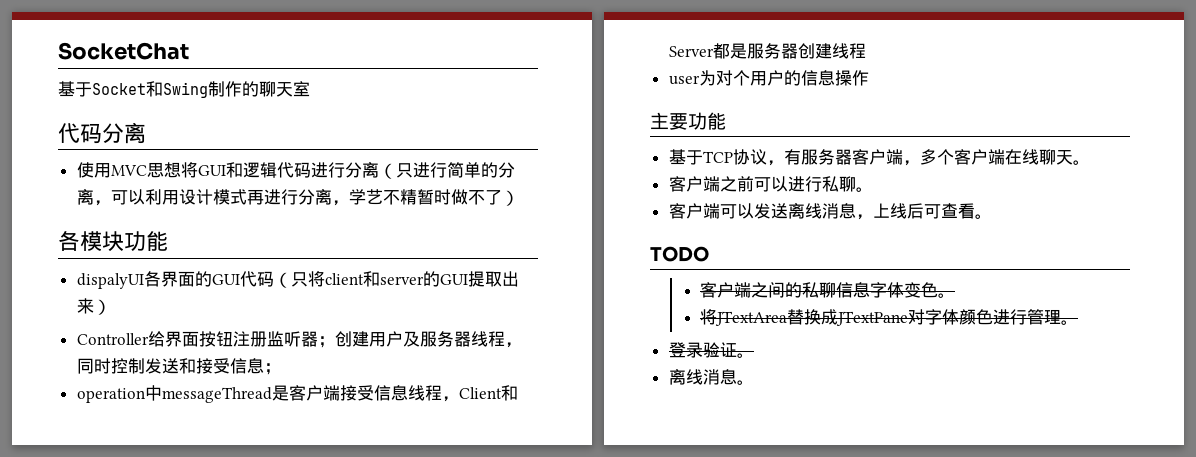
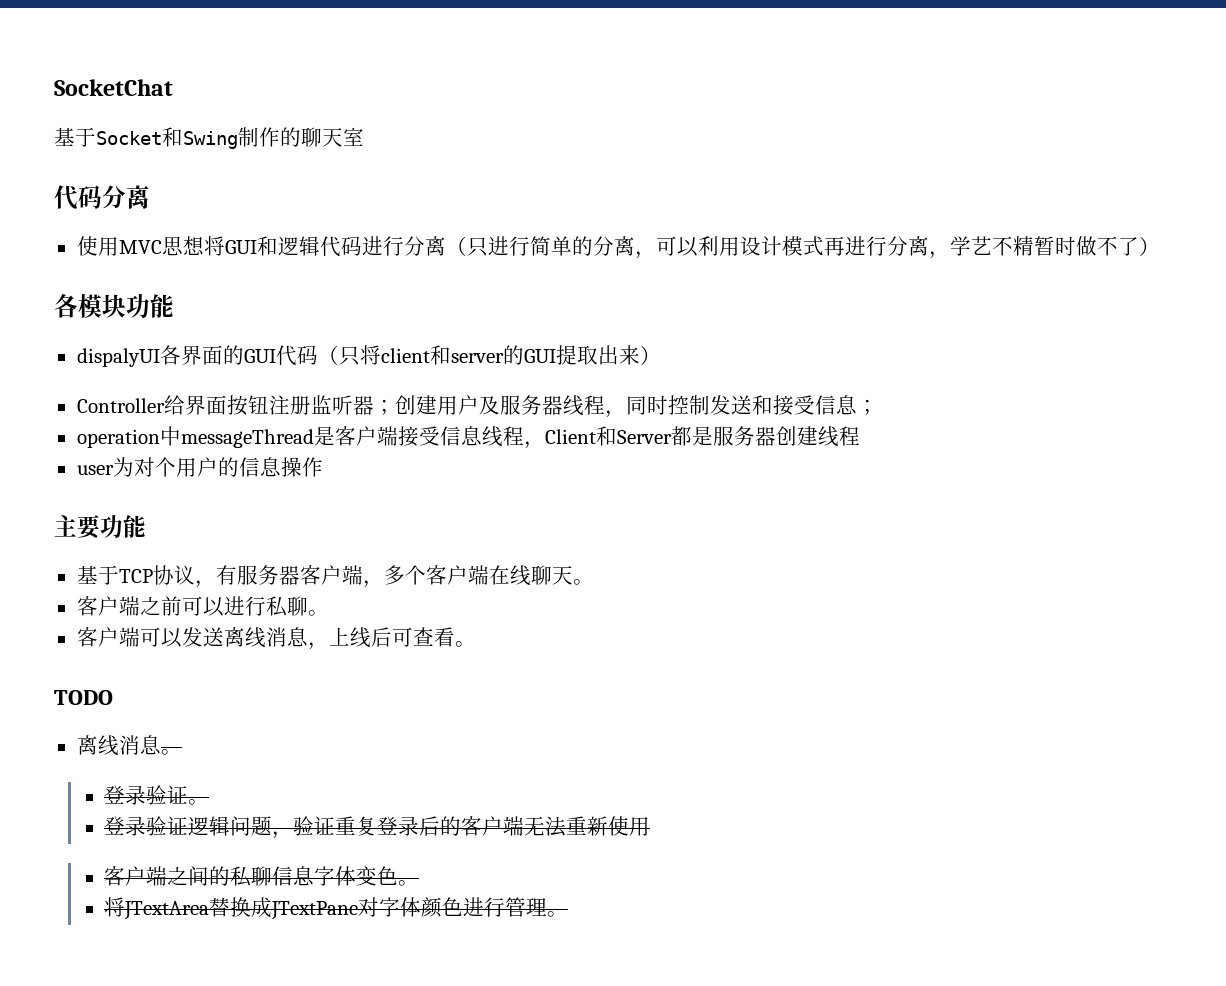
(709, 254) none -> [76,735,182,756] [104,785,210,805] [104,816,651,839] // 离线消息。 // 登录验证。 // 登录验证逻辑问题，验证重复登录后的客户端无法重新使用
[668,342,754,358] [668,369,754,385] // 登录验证。 // 离线消息。 -> (569, 914) none

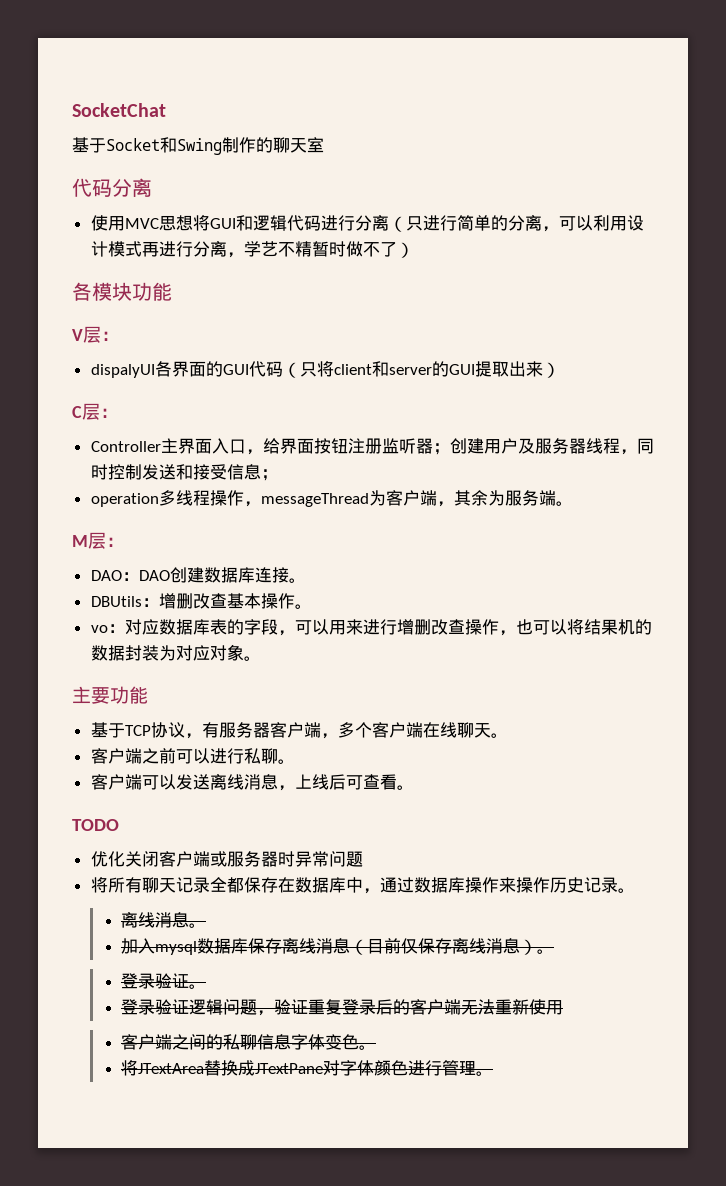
(174, 306) none -> [72,326,119,343] // V层：
(661, 355) none -> [72,403,118,420] // C层：
(165, 405) none -> [160,438,263,455] 主界面入口，
[159,426,860,449] [76,457,323,477] 中messageThread是客户端接受信息线程，Client和Server都是服务器创建线程 // user为对个用户的信息操作 -> [158,490,573,507] [72,532,124,549] [90,567,306,583] [90,593,312,609] [90,619,652,636] [90,644,261,661] 多线程操作，messageThread为客户端，其余为服务端。 // M层： // DAO：DAO创建数据库连接。 // DBUtils：增删改查基本操作。 // vo：对应数据库表的字段，可以用来进行增删改查操作，也可以将结果机的数据封装为对应对象。
[76,735,161,756] 离线消息 -> [90,851,363,867] [90,877,635,894] [120,912,206,928] [120,938,537,955] 优化关闭客户端或服务器时异常问题 // 将所有聊天记录全都保存在数据库中，通过数据库操作来操作历史记录。 // 离线消息。 // 加入mysql数据库保存离线消息（目前仅保存离线消息）

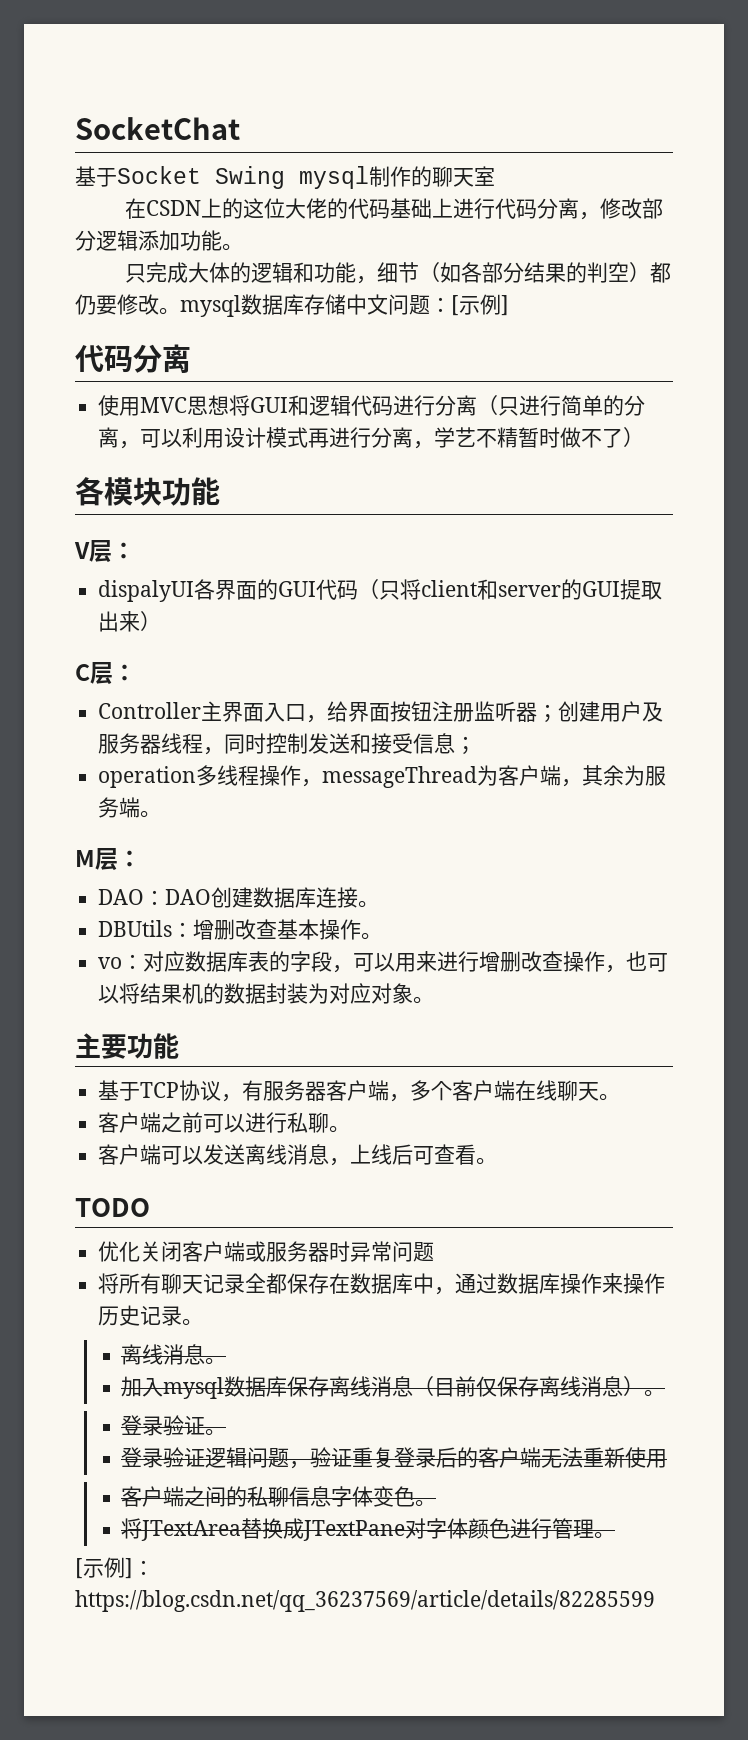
[160,137,222,155] 和Swing -> [215,166,369,189] Swing mysql
(324, 145) none -> [124,198,663,220] [75,230,243,251] [124,262,671,284] [75,294,509,317] // 在CSDN上的这位大佬的代码基础上进行代码分离，修改部分逻辑添加功能。 // 只完成大体的逻辑和功能，细节（如各部分结果的判空）都仍要修改。mysql数据库存储中文问题：[示例]
(493, 1073) none -> [75,1557,154,1579] [75,1590,655,1612] // [示例]：https://blog.csdn.net/qq_36237569/article/details/82285599

